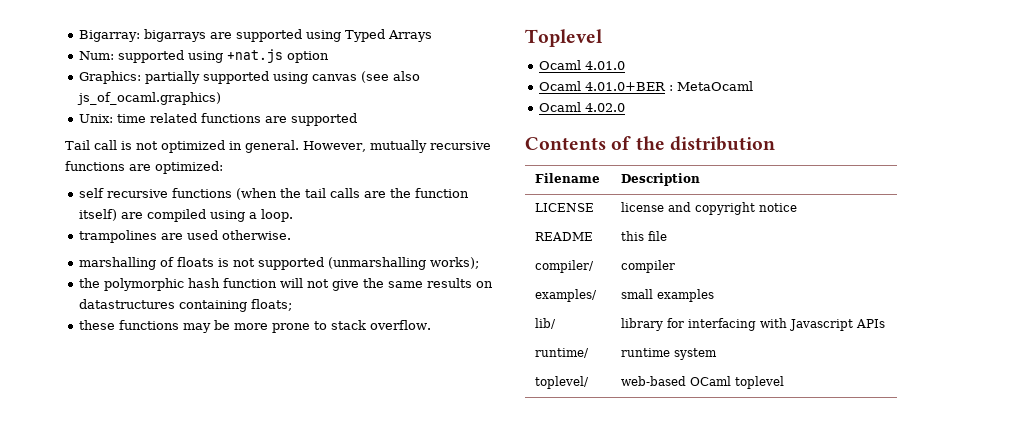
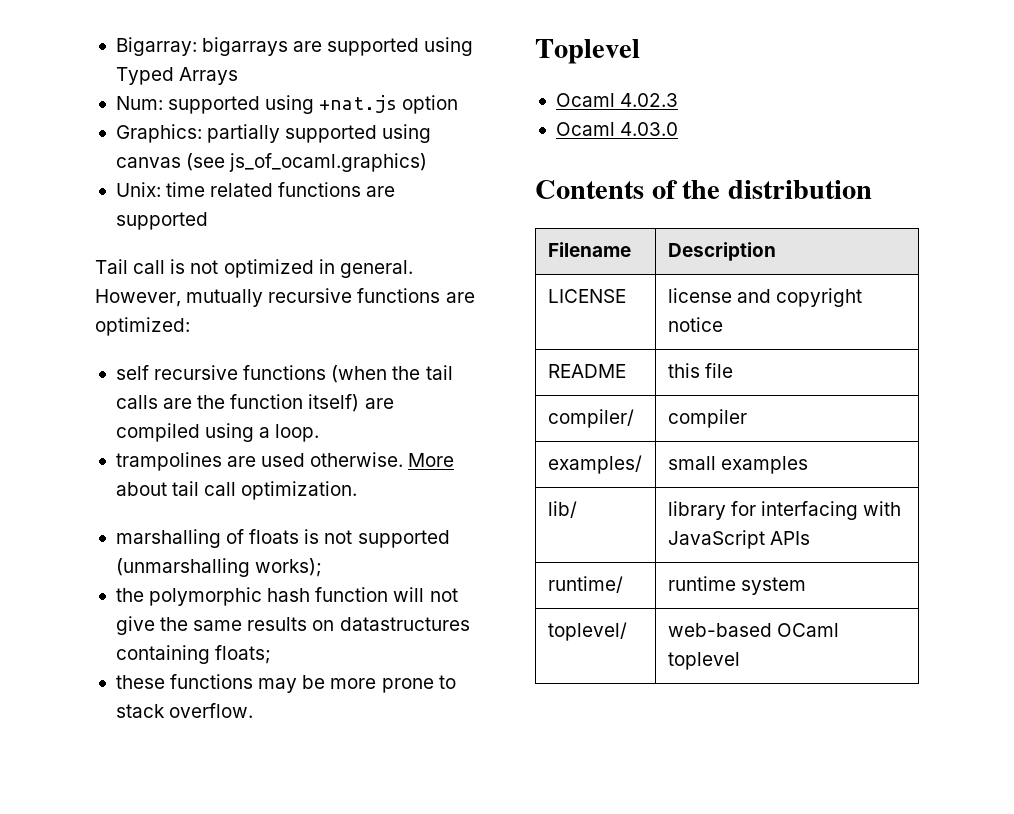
[393,71,421,81] also -> (226, 162) none
(292, 235) none -> [408,453,455,467] [115,481,358,500] More about tail call optimization.
[585,61,626,70] [539,81,754,91] [539,102,626,112] 4.01.0 // Ocaml 4.01.0+BER : MetaOcaml // Ocaml 4.02.0 -> [620,93,679,107] [555,122,679,136] 4.02.3 // Ocaml 4.03.0
[789,319,854,331] Javascript -> [667,530,765,549] JavaScript

